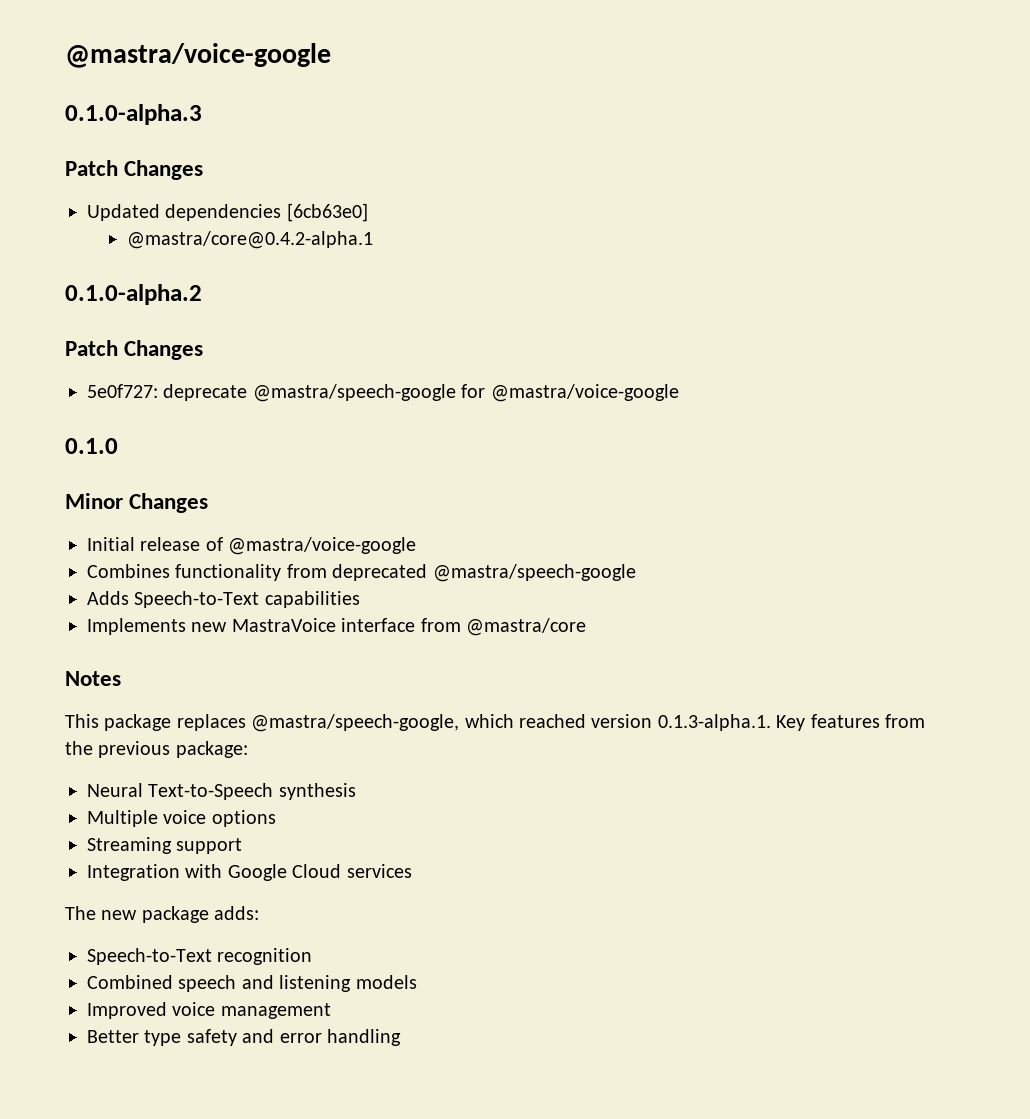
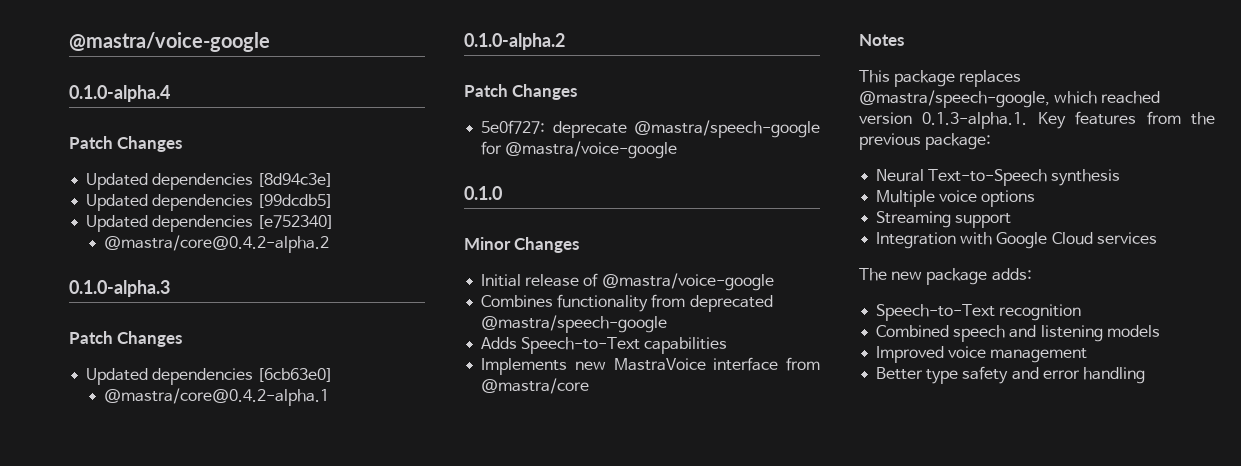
[65,43,331,68] @mastra/voice-google -> [69,32,270,52] [69,85,170,102] [69,136,183,152] [86,173,334,190] [86,194,334,211] [86,215,335,232] [103,235,329,253] @mastra/voice-google // 0.1.0-alpha.4 // Patch Changes // Updated dependencies [8d94c3e] // Updated dependencies [99dcdb5] // Updated dependencies [e752340] // @mastra/core@0.4.2-alpha.2

